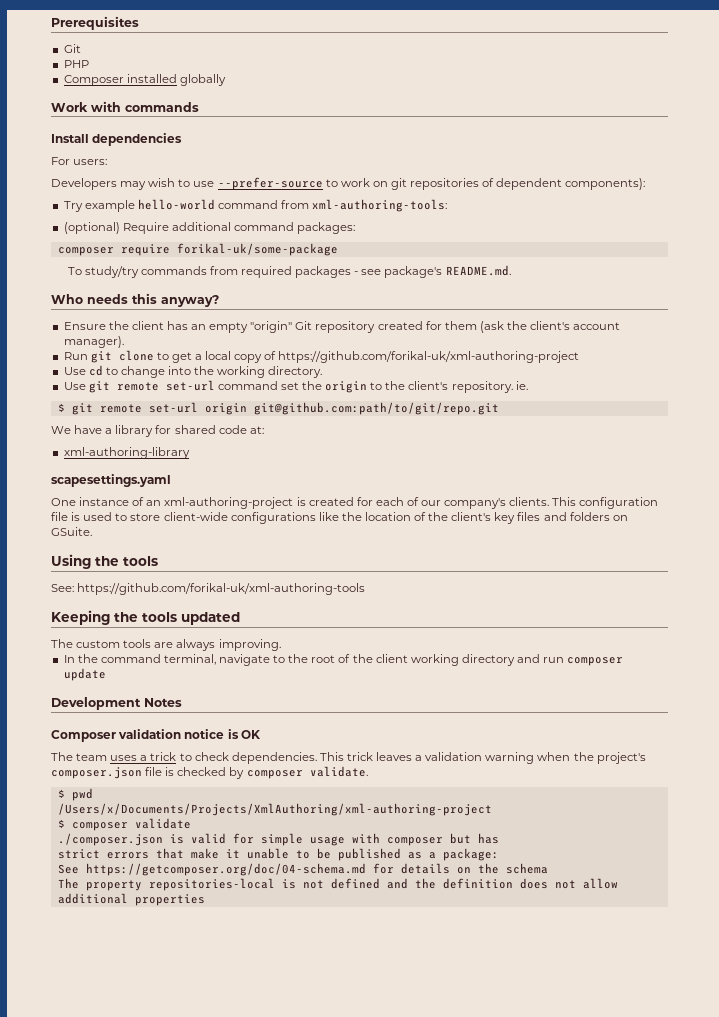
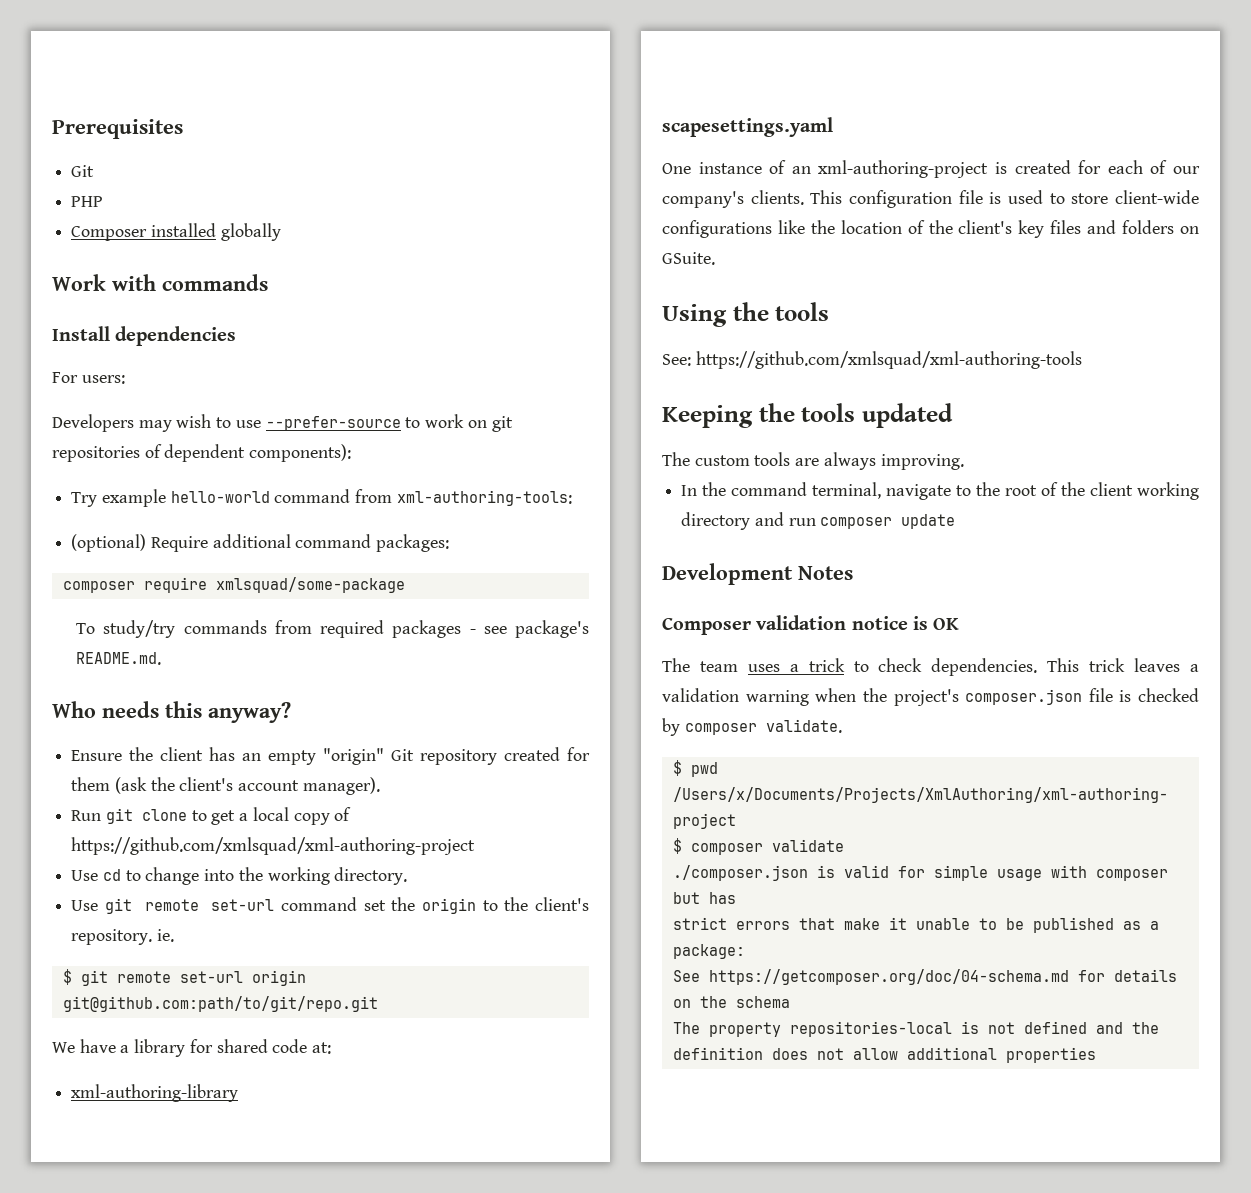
[176,243,338,256] forikal-uk/some-package -> [215,577,405,593] xmlsquad/some-package
[278,351,580,363] https://github.com/forikal-uk/xml-authoring-project -> [71,837,476,855] https://github.com/xmlsquad/xml-authoring-project
[77,583,366,595] https://github.com/forikal-uk/xml-authoring-tools -> [695,351,1082,369] https://github.com/xmlsquad/xml-authoring-tools

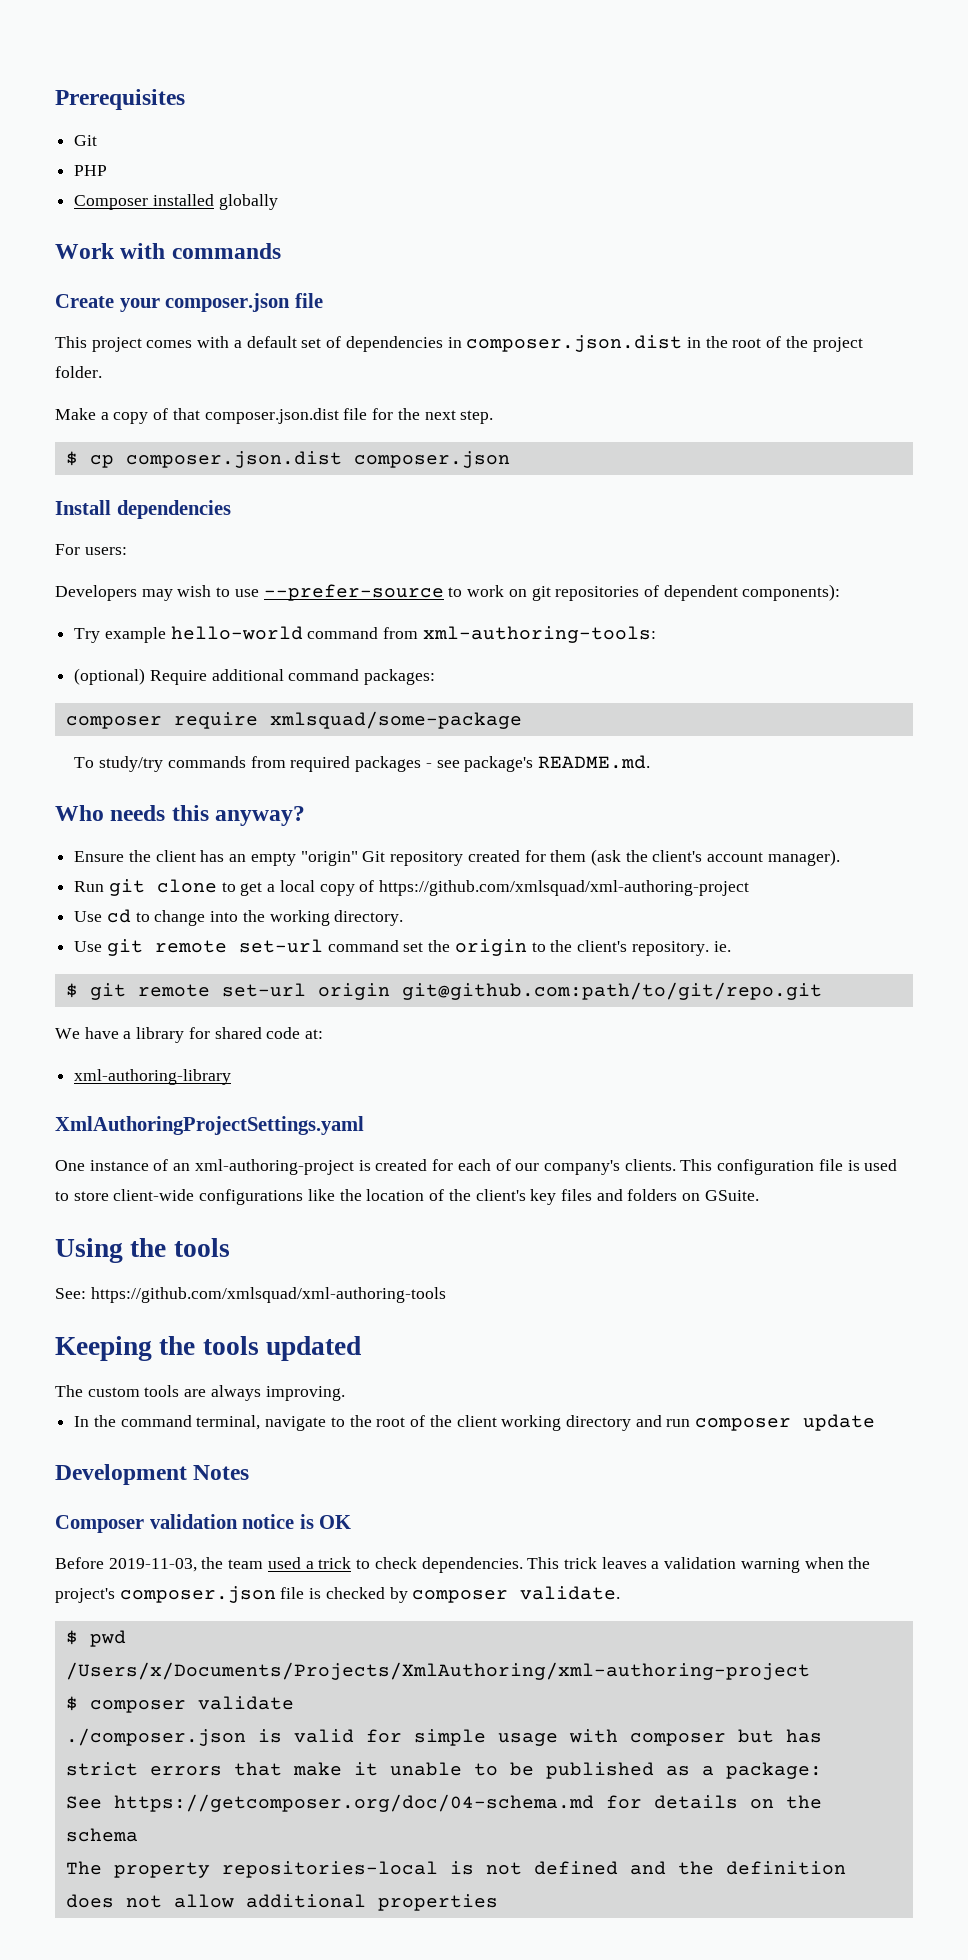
(268, 282) none -> [55,293,323,312] [55,335,863,352] [55,366,102,378] [55,408,494,424] [65,451,510,468] // Create your composer.json file // This project comes with a default set of dependencies in composer.json.dist in the root of the project folder. // Make a copy of that composer.json.dist file for the next step. // $ cp composer.json.dist composer.json
[662,117,833,137] scapesettings.yaml -> [55,1116,364,1135] XmlAuthoringProjectSettings.yaml
[662,658,780,672] The team uses -> [55,1557,301,1572] Before 2019-11-03, the team used

